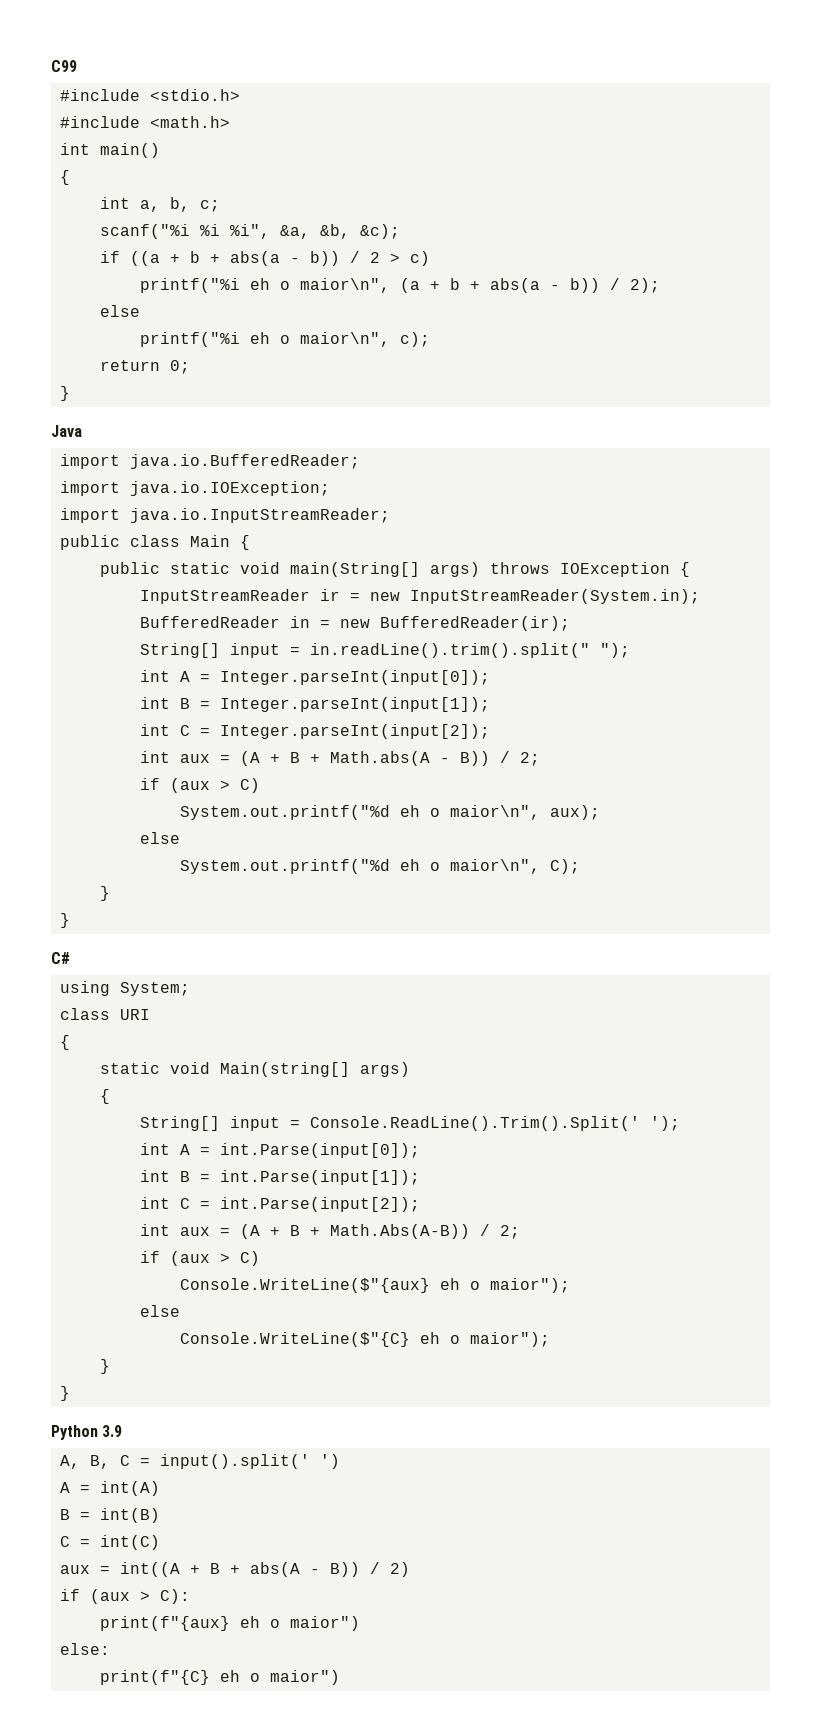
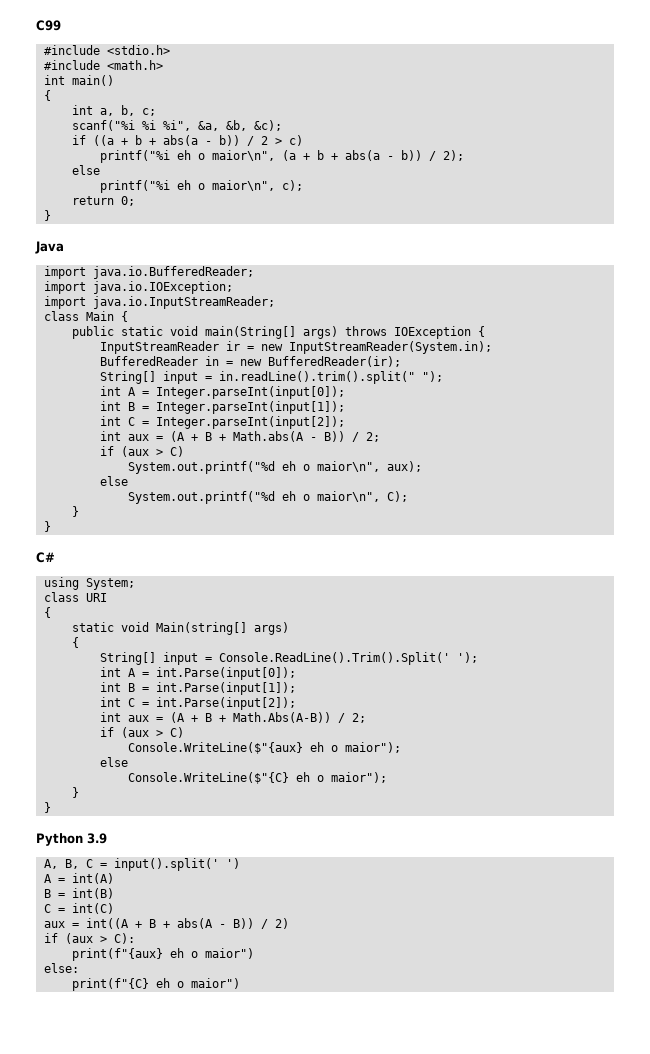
[60,535,120,550] public -> (275, 302) none

